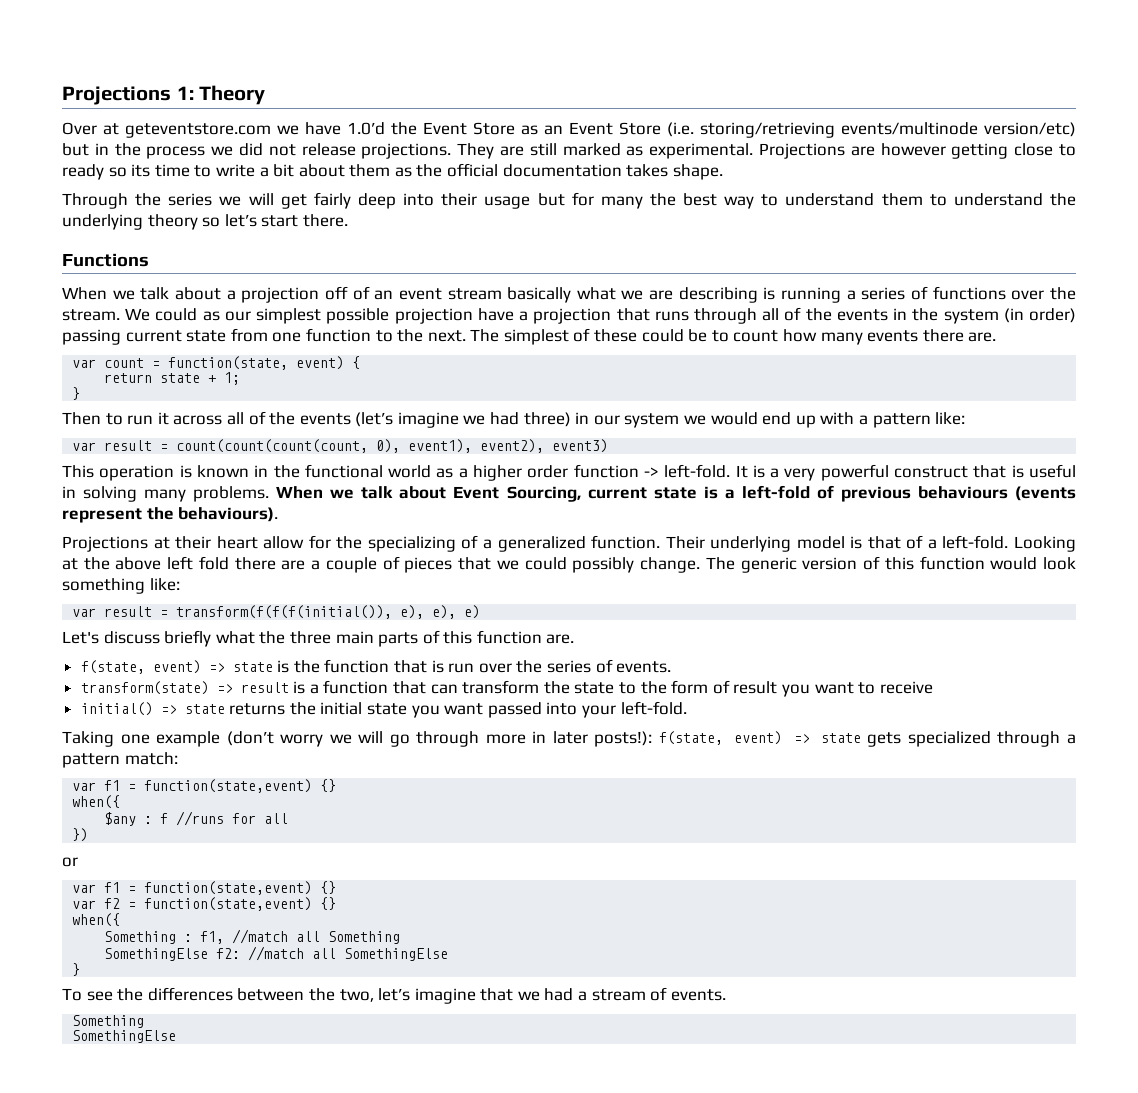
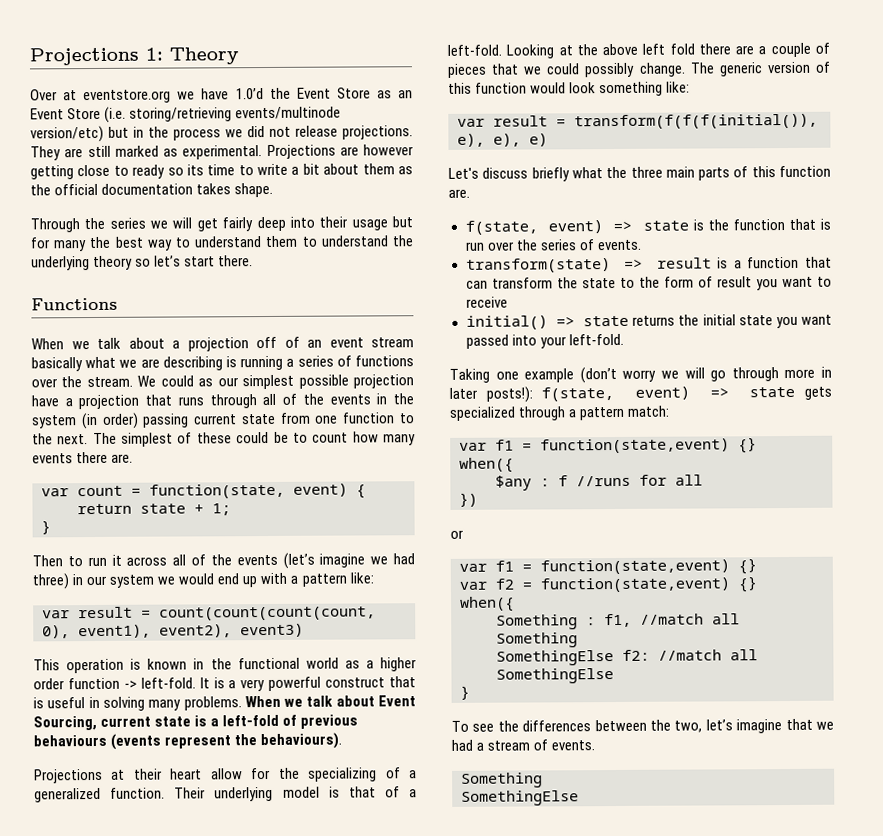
[125,123,271,138] geteventstore.com -> [83,89,172,104] eventstore.org

